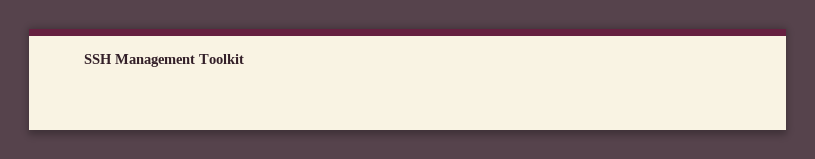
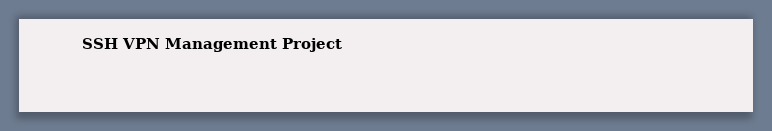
[115,54,244,67] Management Toolkit -> [122,38,342,52] VPN Management Project

